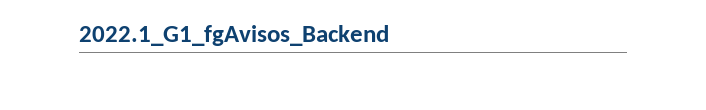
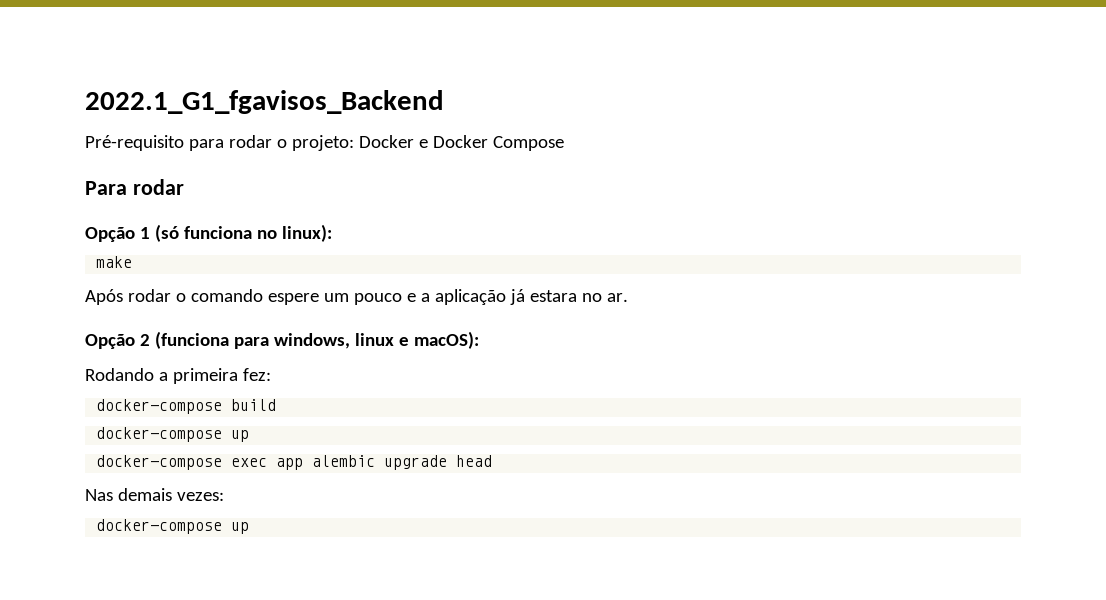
[79,25,389,46] 2022.1_G1_fgAvisos_Backend -> [85,90,444,114] [85,135,564,151] [85,179,184,195] [85,224,332,242] [96,256,133,268] [85,289,628,305] [85,331,479,349] [85,368,271,384] [96,399,277,414] [96,427,250,442] [96,455,493,470] [85,488,224,501] [96,519,250,534] 2022.1_G1_fgavisos_Backend // Pré-requisito para rodar o projeto: Docker e Docker Compose // Para rodar // Opção 1 (só funciona no linux): // make // Após rodar o comando espere um pouco e a aplicação já estara no ar. // Opção 2 (funciona para windows, linux e macOS): // Rodando a primeira fez: // docker-compose build // docker-compose up // docker-compose exec app alembic upgrade head // Nas demais vezes: // docker-compose up

